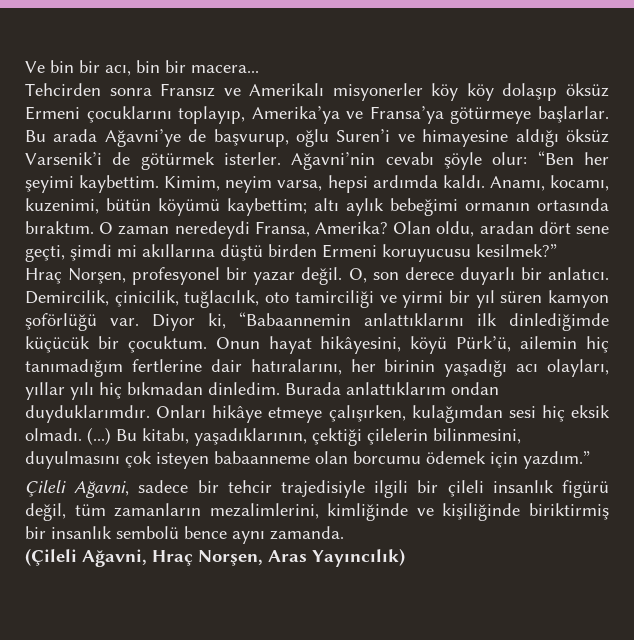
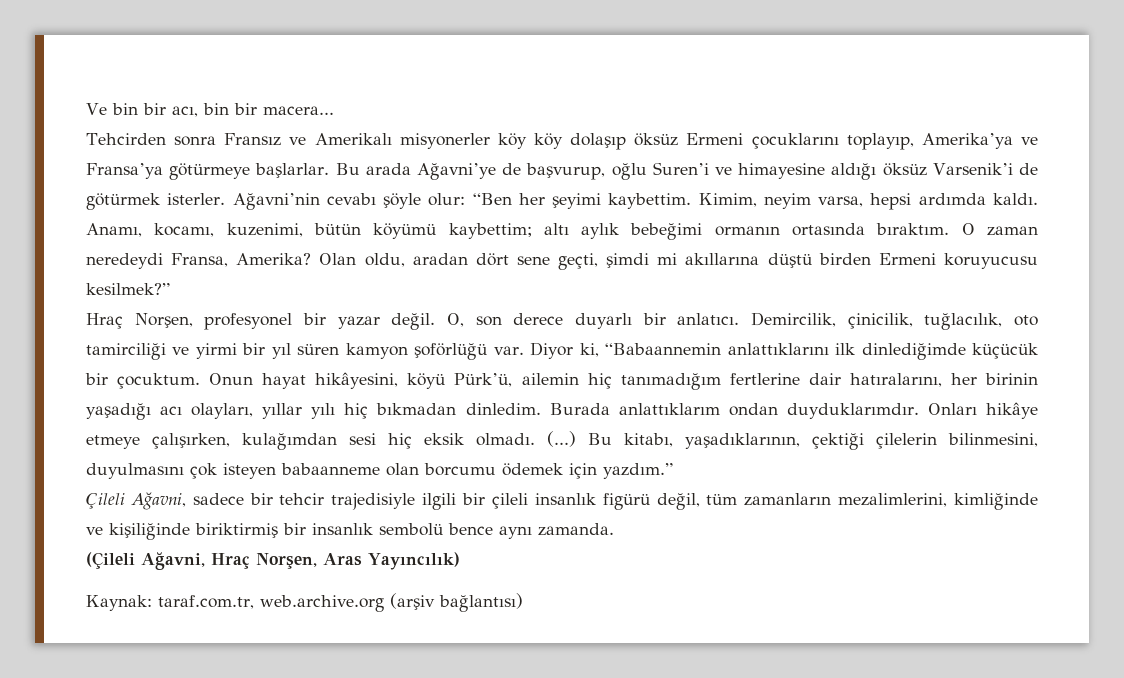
(405, 557) none -> [86,593,523,612] // Kaynak: taraf.com.tr, web.archive.org (arşiv bağlantısı)

